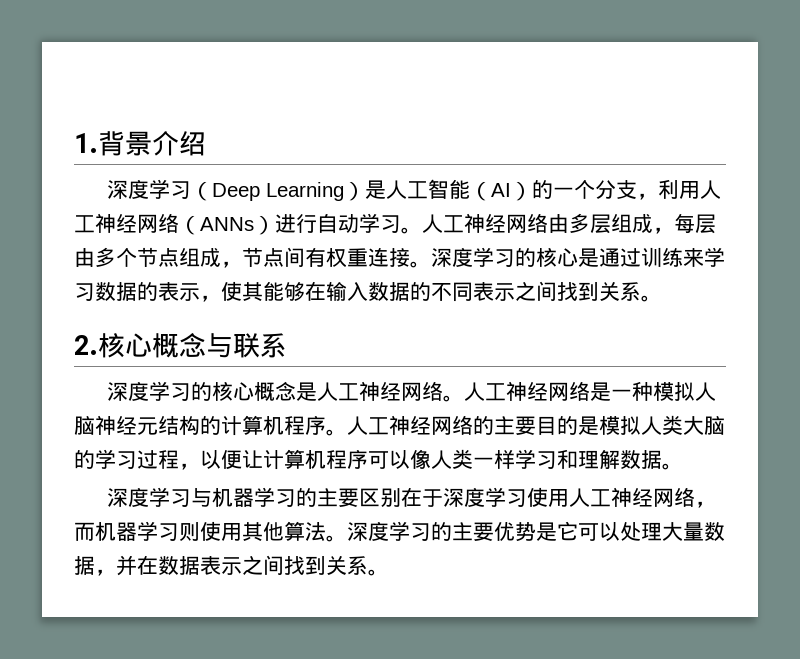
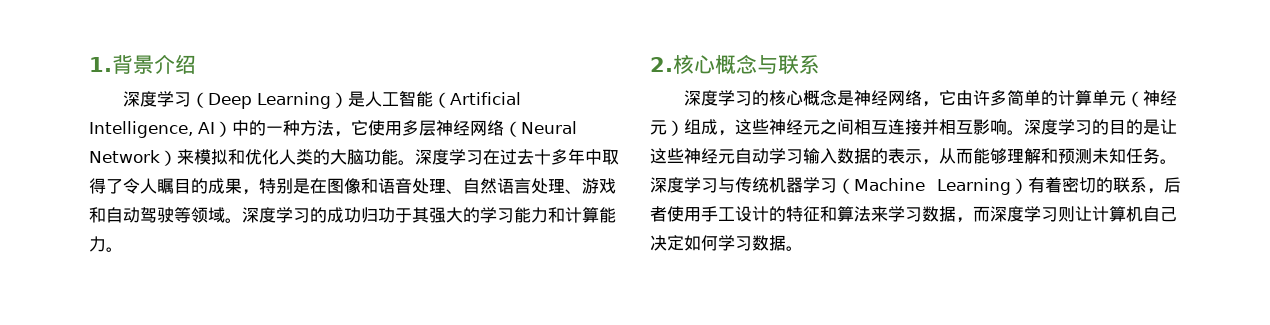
[490,179,721,201] [74,213,716,235] [74,247,725,268] [74,281,641,302] AI）的一个分支，利用人工神经网络（ANNs）进行自动学习。人工神经网络由多层组成，每层由多个节点组成，节点间有权重连接。深度学习的核心是通过训练来学习数据的表示，使其能够在输入数据的不同表示之间找到关系 -> [450,92,522,105] [89,120,577,138] [89,148,619,166] [89,178,616,195] [89,207,616,223] [89,236,106,252] Artificial Intelligence, AI）中的一种方法，它使用多层神经网络（Neural Network）来模拟和优化人类的大脑功能。深度学习在过去十多年中取得了令人瞩目的成果，特别是在图像和语音处理、自然语言处理、游戏和自动驾驶等领域。深度学习的成功归功于其强大的学习能力和计算能力
[316,381,716,402] [74,415,725,436] [74,449,683,470] [106,487,716,508] [74,521,725,542] [74,555,368,576] 人工神经网络。人工神经网络是一种模拟人脑神经元结构的计算机程序。人工神经网络的主要目的是模拟人类大脑的学习过程，以便让计算机程序可以像人类一样学习和理解数据。 // 深度学习与机器学习的主要区别在于深度学习使用人工神经网络，而机器学习则使用其他算法。深度学习的主要优势是它可以处理大量数据，并在数据表示之间找到关系 -> [854,90,1178,107] [650,119,1177,136] [650,148,1177,165] [650,177,1181,195] [650,206,1177,223] [650,235,786,251] 神经网络，它由许多简单的计算单元（神经元）组成，这些神经元之间相互连接并相互影响。深度学习的目的是让这些神经元自动学习输入数据的表示，从而能够理解和预测未知任务。深度学习与传统机器学习（Machine Learning）有着密切的联系，后者使用手工设计的特征和算法来学习数据，而深度学习则让计算机自己决定如何学习数据

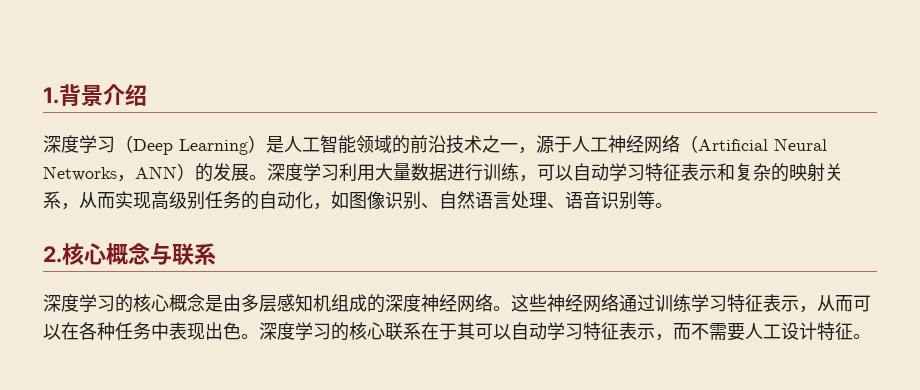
[433,92,522,108] [89,120,577,138] [89,148,619,166] [89,178,616,195] [89,207,616,223] [89,236,106,252] （Artificial Intelligence, AI）中的一种方法，它使用多层神经网络（Neural Network）来模拟和优化人类的大脑功能。深度学习在过去十多年中取得了令人瞩目的成果，特别是在图像和语音处理、自然语言处理、游戏和自动驾驶等领域。深度学习的成功归功于其强大的学习能力和计算能力 -> [356,135,827,154] [43,163,843,182] [43,191,655,210] 领域的前沿技术之一，源于人工神经网络（Artificial Neural Networks，ANN）的发展。深度学习利用大量数据进行训练，可以自动学习特征表示和复杂的映射关系，从而实现高级别任务的自动化，如图像识别、自然语言处理、语音识别等
[854,90,1178,107] [650,119,1177,136] [650,148,1177,165] [650,177,1181,195] [650,206,1177,223] [650,235,786,251] 神经网络，它由许多简单的计算单元（神经元）组成，这些神经元之间相互连接并相互影响。深度学习的目的是让这些神经元自动学习输入数据的表示，从而能够理解和预测未知任务。深度学习与传统机器学习（Machine Learning）有着密切的联系，后者使用手工设计的特征和算法来学习数据，而深度学习则让计算机自己决定如何学习数据 -> [223,294,871,313] [43,322,853,341] 由多层感知机组成的深度神经网络。这些神经网络通过训练学习特征表示，从而可以在各种任务中表现出色。深度学习的核心联系在于其可以自动学习特征表示，而不需要人工设计特征

